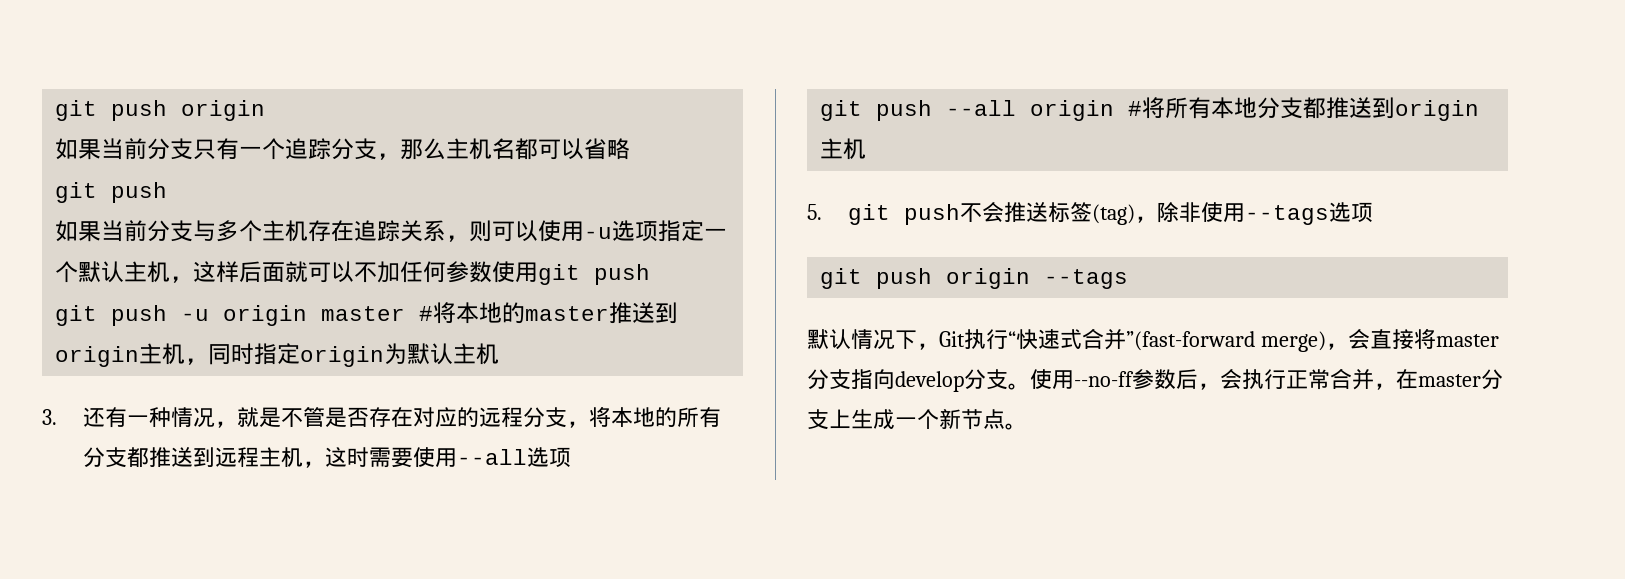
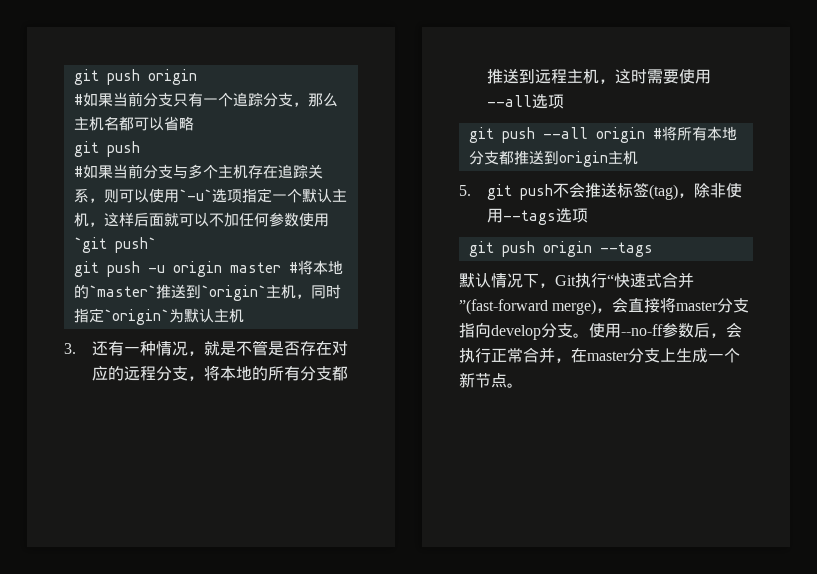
(266, 110) none -> [73,94,83,105] #
(168, 192) none -> [73,166,83,177] #
[584,227,613,239] -u -> [178,189,212,201] `-u`
[538,264,651,285] git push -> [73,237,156,253] `git push`
[525,302,679,324] [55,346,140,367] master推送到origin -> [88,284,266,301] `master`推送到`origin`
[300,346,385,367] origin -> [103,309,169,325] `origin`

